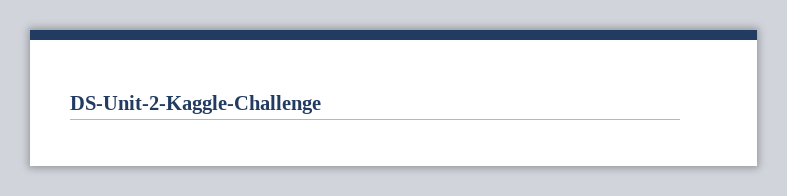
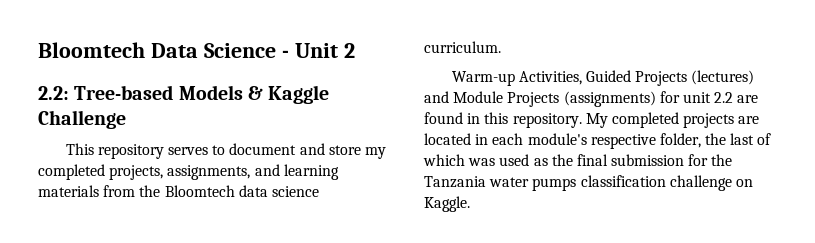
[70,95,321,114] DS-Unit-2-Kaggle-Challenge -> [38,42,355,58] [38,85,330,104] [38,110,126,129] [65,143,387,159] [38,164,339,180] [38,185,319,197] [424,41,501,53] [451,70,755,86] [424,91,759,107] [424,112,760,128] [424,133,772,149] [423,154,733,166] [424,175,753,191] [424,196,470,212] Bloomtech Data Science - Unit 2 // 2.2: Tree-based Models & Kaggle Challenge // This repository serves to document and store my completed projects, assignments, and learning materials from the Bloomtech data science curriculum. // Warm-up Activities, Guided Projects (lectures) and Module Projects (assignments) for unit 2.2 are found in this repository. My completed projects are located in each module's respective folder, the last of which was used as the final submission for the Tanzania water pumps classification challenge on Kaggle.

